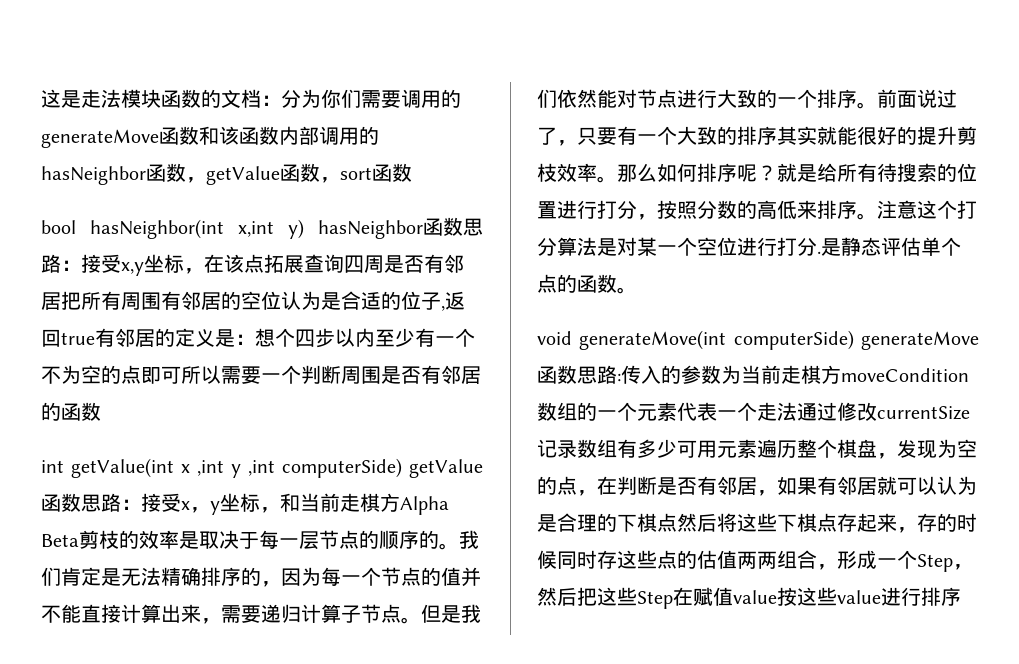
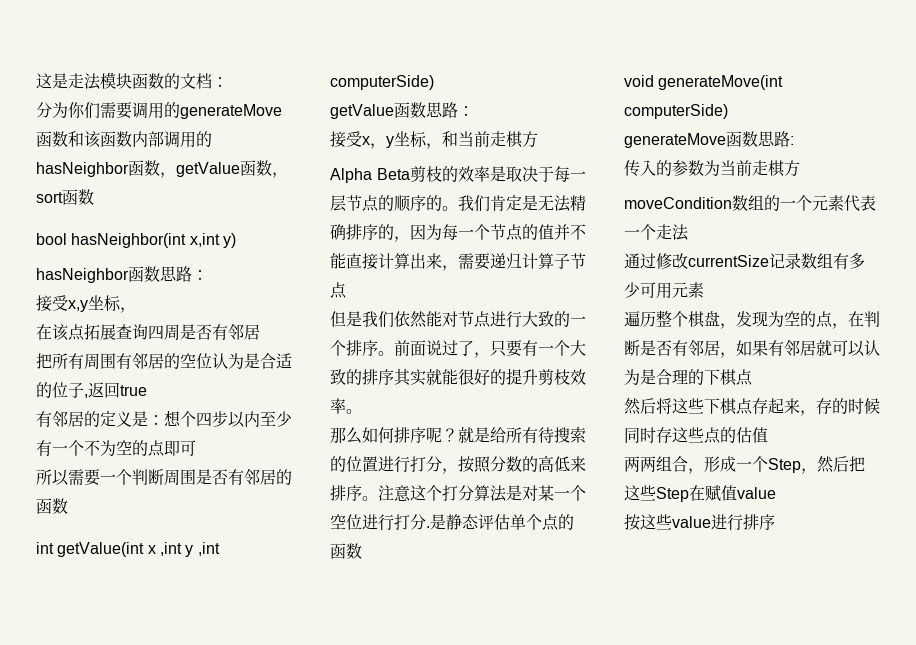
(281, 100) none -> (228, 82) //
(304, 229) none -> (236, 240) //
(81, 265) none -> (208, 275) //
(204, 271) none -> (136, 310) //
(61, 301) none -> (260, 332) //
(95, 338) none -> (147, 390) //
(181, 375) none -> (196, 448) //
(402, 468) none -> (434, 82) //
(141, 504) none -> (474, 111) //
(400, 502) none -> (538, 139) //
[401,617,421,624] 。 -> (347, 290) //
(617, 179) none -> (362, 411) //
[617,287,637,294] 。 -> (362, 551) none
(854, 340) none -> (728, 111) //
(621, 377) none -> (794, 140) //
(841, 374) none -> (800, 168) //
(797, 411) none -> (689, 232) //
(757, 448) none -> (704, 290) //
(677, 522) none -> (753, 377) //
(737, 559) none -> (768, 435) //
(777, 597) none -> (776, 493) //

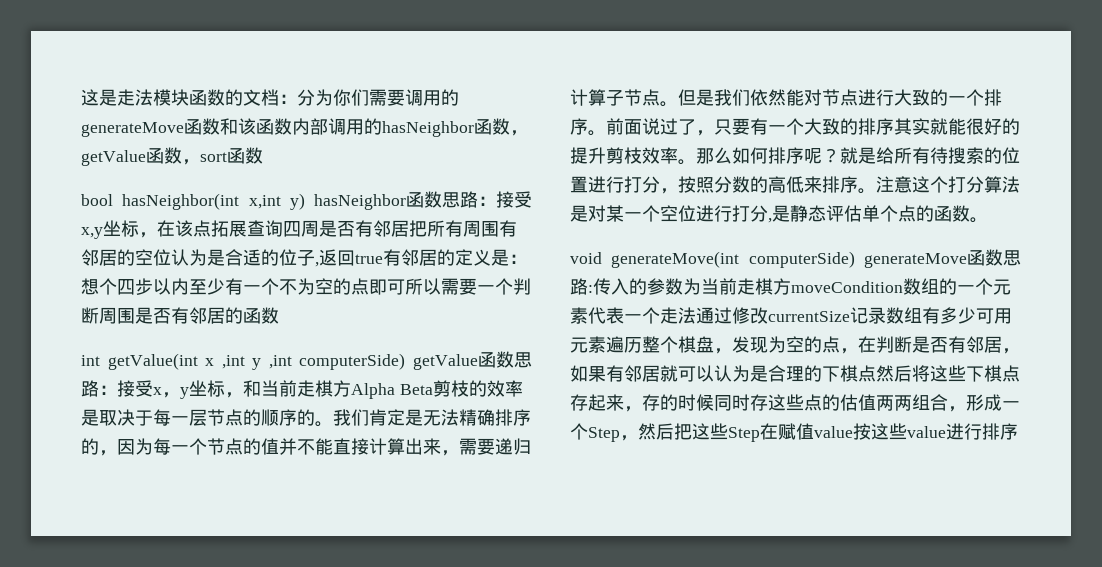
(228, 82) // -> (297, 99) none
(236, 240) // -> (305, 201) none
(208, 275) // -> (496, 201) none
(136, 310) // -> (157, 235) none
(260, 332) // -> (409, 228) none
(147, 390) // -> (383, 259) none
(196, 448) // -> (405, 287) none
(434, 82) // -> (406, 361) none
(474, 111) // -> (117, 390) none
(538, 139) // -> (351, 388) none
(347, 290) // -> [660,101,678,107] 。
(362, 411) // -> (696, 162) none
[426,526,430,528] . -> [768,218,772,223] ,
(362, 551) none -> [970,217,988,223] 。
(728, 111) // -> (855, 259) none
(794, 140) // -> (593, 289) none
(800, 168) // -> (791, 286) none
(689, 232) // -> (696, 315) none
(704, 290) // -> (606, 344) none
(753, 377) // -> (876, 373) none
(768, 435) // -> (876, 402) none
(776, 493) // -> (853, 432) none

